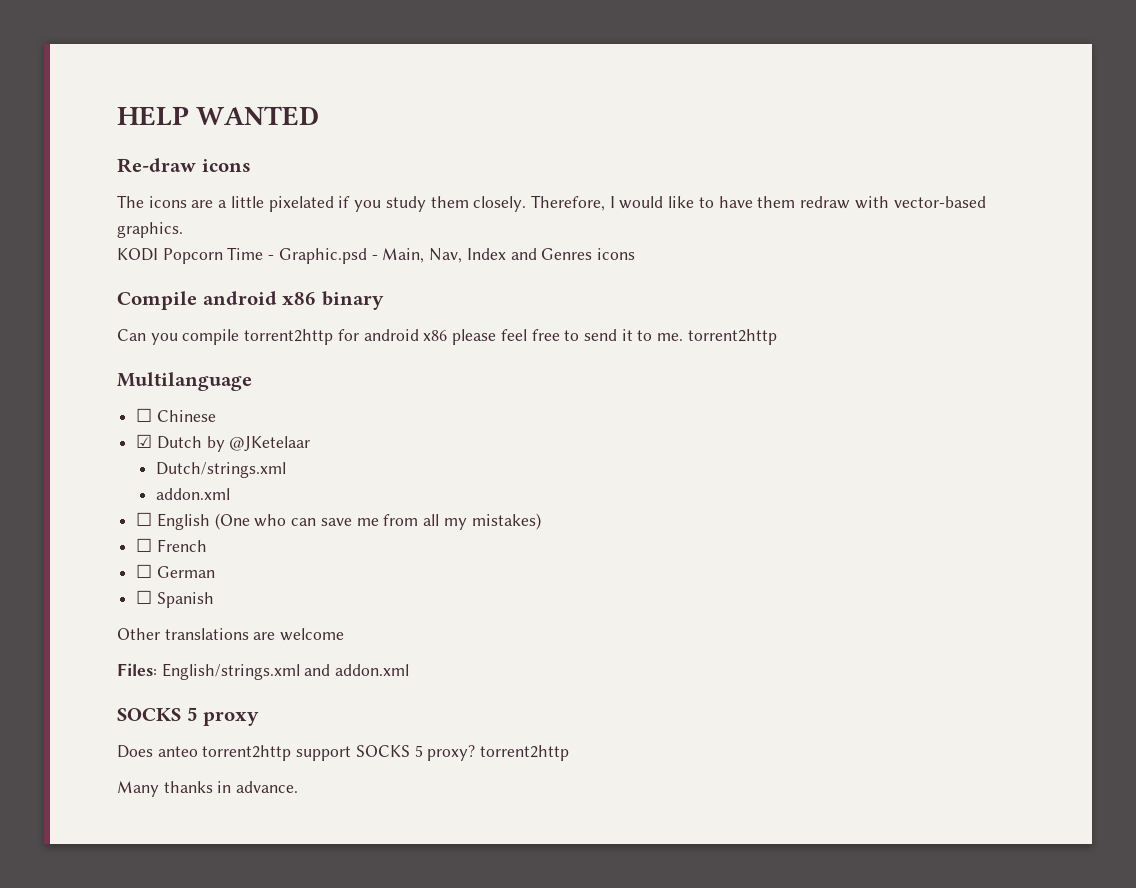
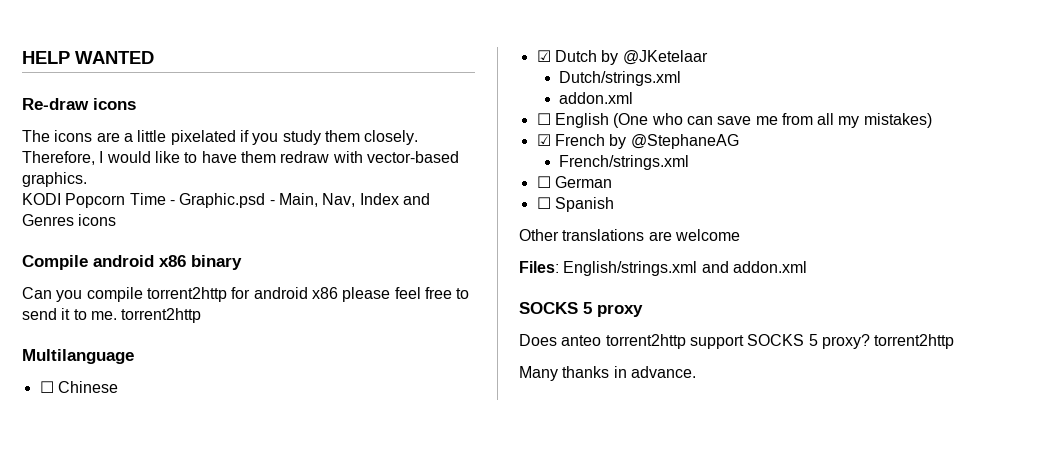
[136,538,153,552] ☐ -> [536,134,551,146] ☑
(207, 545) none -> [609,134,739,149] [559,155,690,170] by @StephaneAG // French/strings.xml

